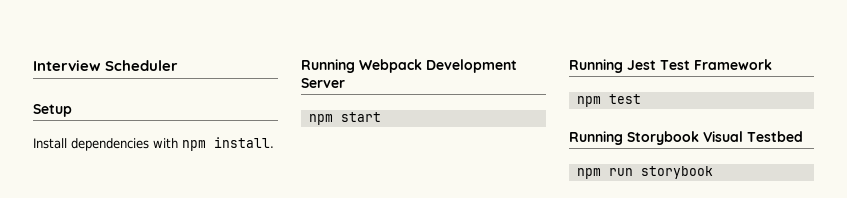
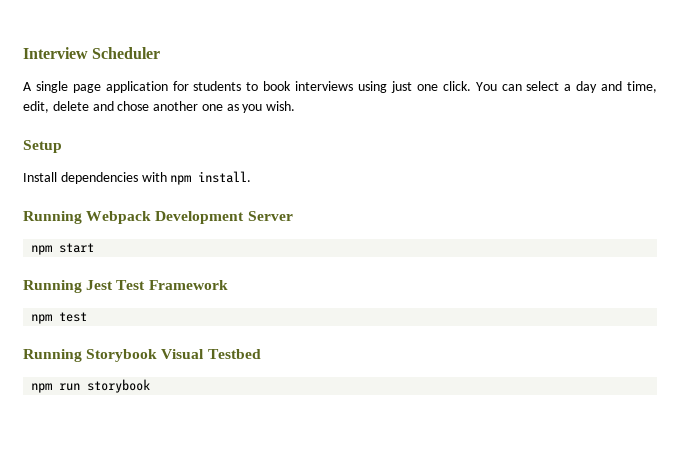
(179, 65) none -> [23,81,658,93] [23,101,296,113] // A single page application for students to book interviews using just one click. You can select a day and time, edit, delete and chose another one as you wish.

